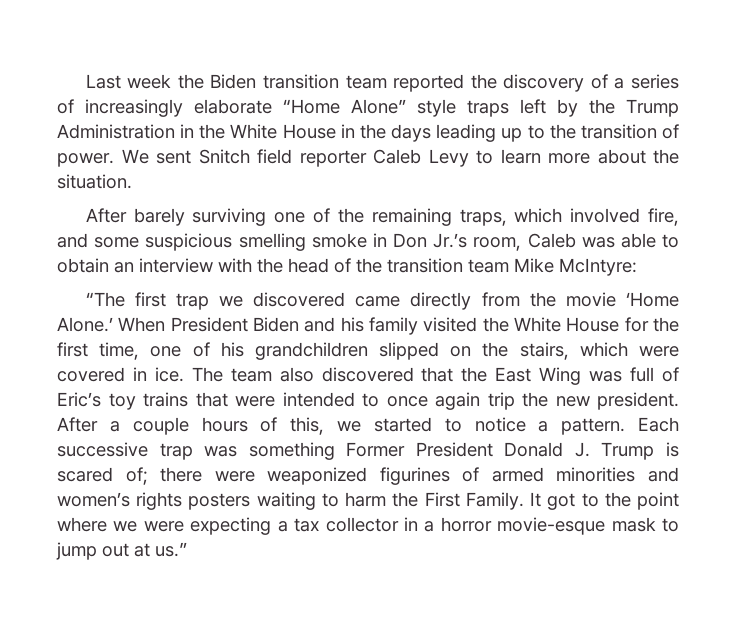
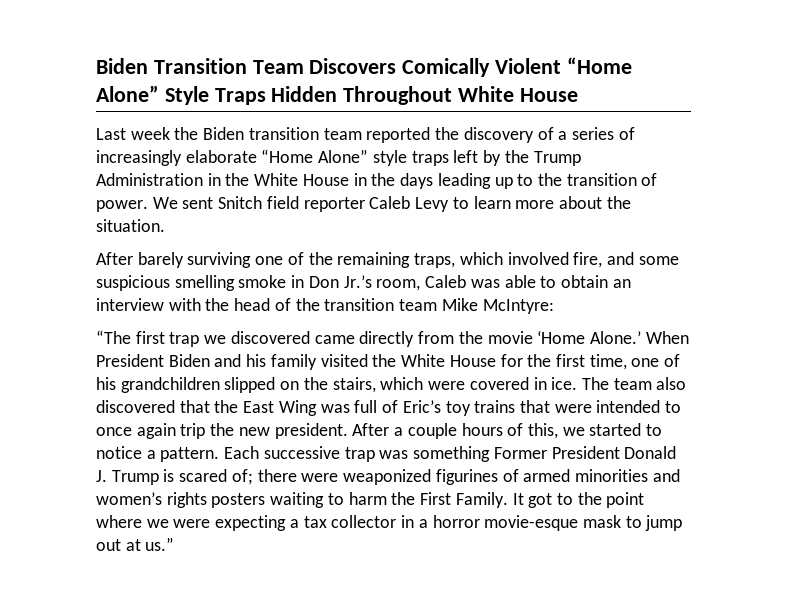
(85, 81) none -> [96,57,632,77] [96,85,578,105] Biden Transition Team Discovers Comically Violent “Home Alone” Style Traps Hidden Throughout White House //

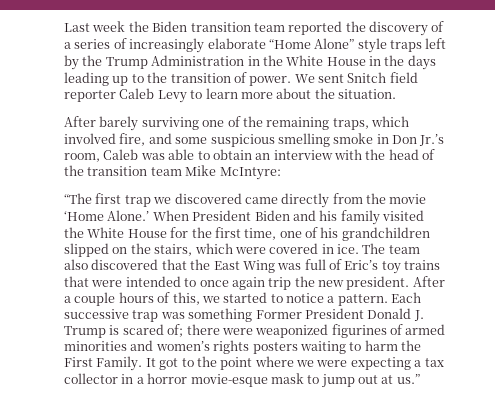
[96,57,632,77] [96,85,578,105] Biden Transition Team Discovers Comically Violent “Home Alone” Style Traps Hidden Throughout White House // -> (64, 27) none

